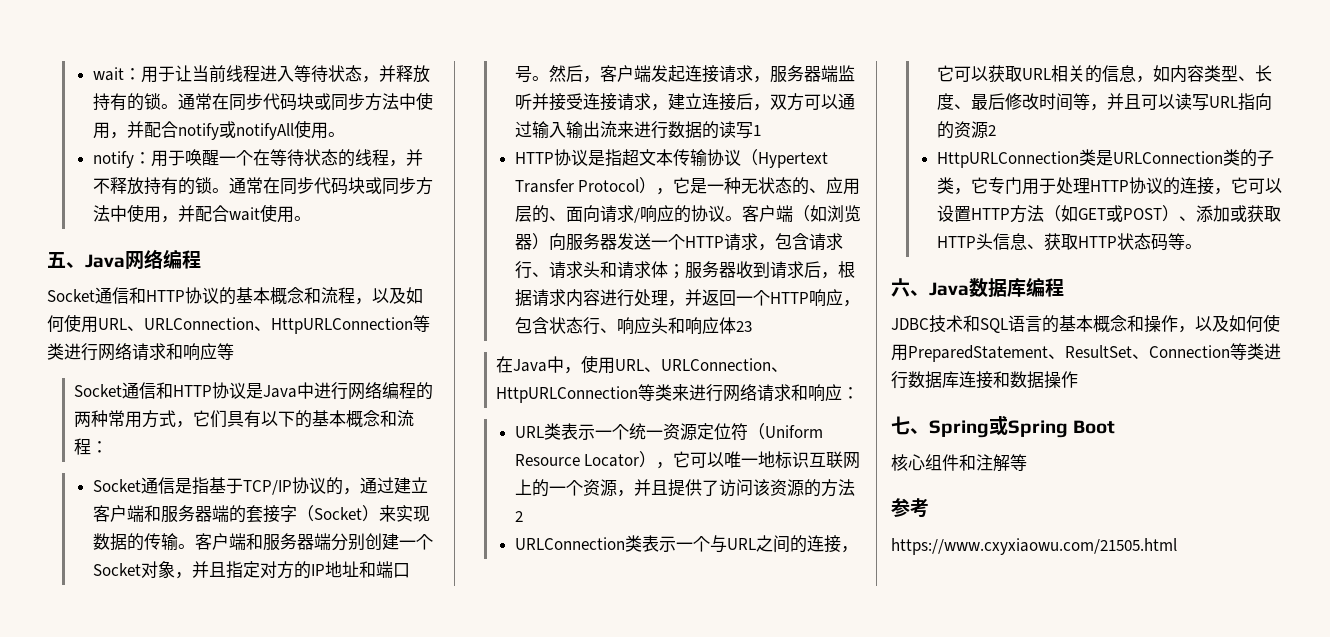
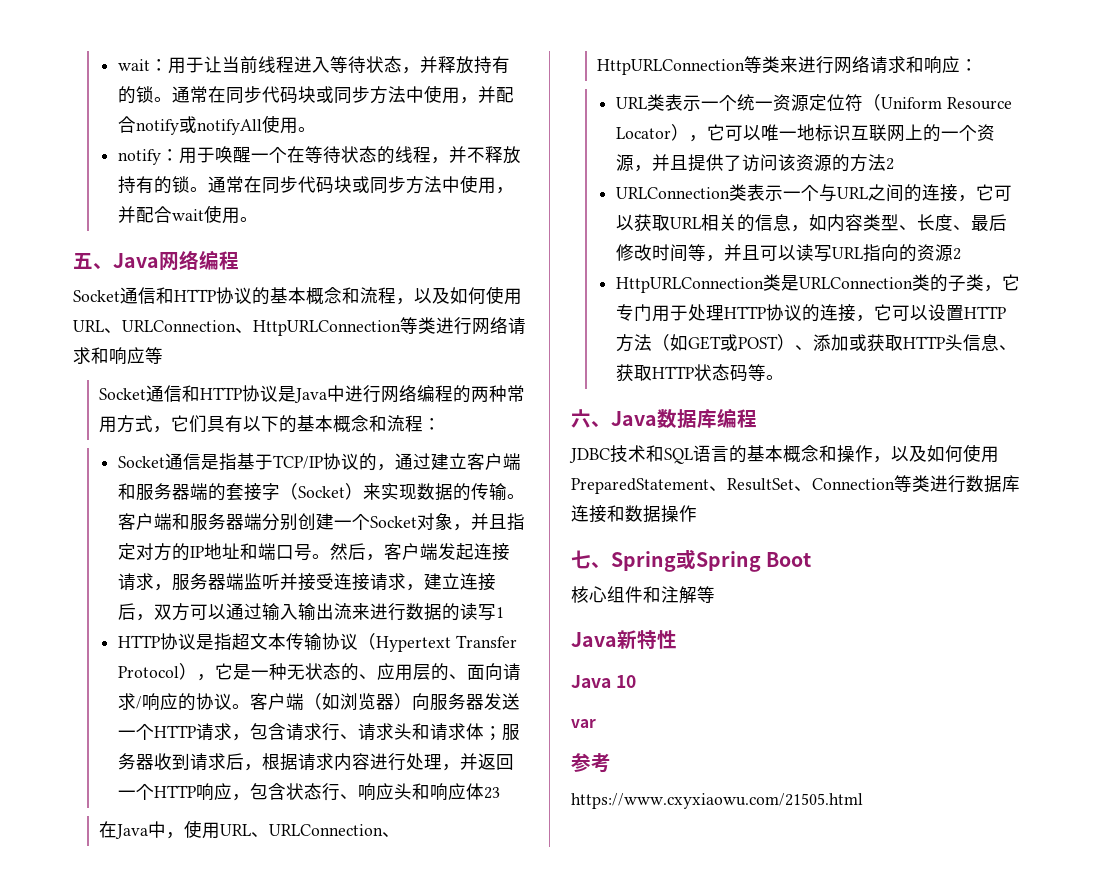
(1027, 462) none -> [571,630,677,650] [571,675,636,688] [571,719,596,728] // Java新特性 // Java 10 // var

